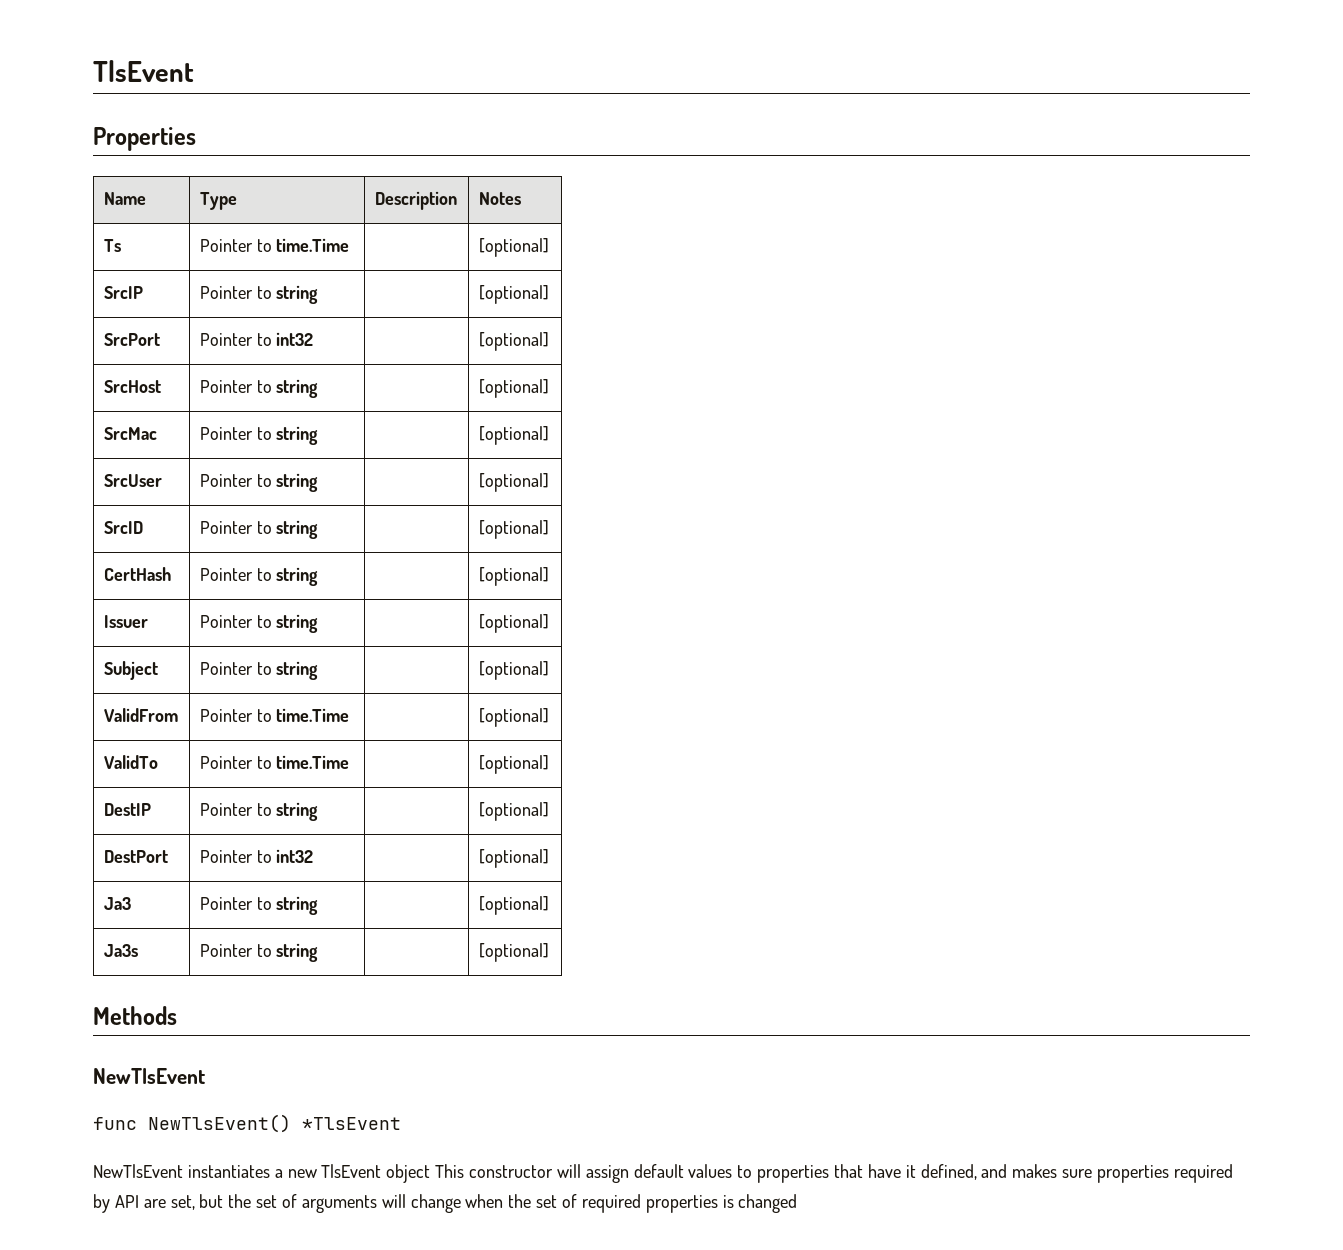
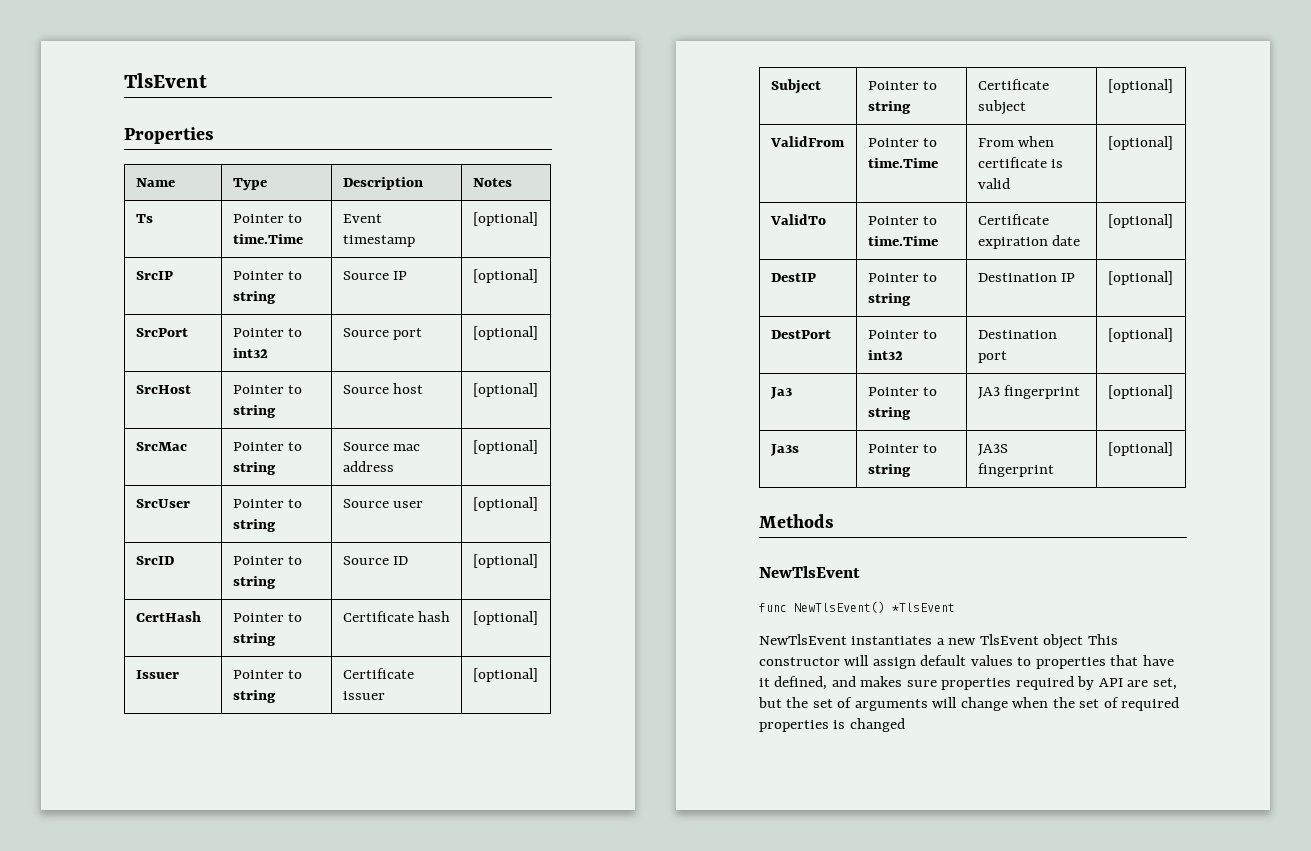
(350, 245) none -> [342,214,382,223] [342,235,415,247] Event timestamp
(319, 294) none -> [342,271,408,280] Source IP
(314, 339) none -> [342,328,423,340] Source port
(319, 388) none -> [342,383,424,394] Source host
(319, 435) none -> [342,442,421,451] [342,461,394,472] Source mac address
(319, 482) none -> [342,499,424,508] Source user
(319, 529) none -> [342,556,409,565] Source ID
(319, 576) none -> [342,611,451,622] Certificate hash
(319, 623) none -> [342,668,414,679] [342,691,385,700] Certificate issuer
(319, 670) none -> [977,79,1049,90] [977,100,1026,115] Certificate subject
(350, 715) none -> [977,136,1055,147] [977,157,1064,168] [977,178,1010,189] From when certificate is valid
(350, 762) none -> [977,214,1049,225] [977,235,1081,249] Certificate expiration date
(319, 811) none -> [977,273,1076,282] Destination IP
(314, 856) none -> [977,330,1057,339] [977,351,1007,363] Destination port
(319, 905) none -> [977,385,1081,399] JA3 fingerprint
(319, 952) none -> [977,444,1008,456] [977,463,1054,477] JA3S fingerprint

